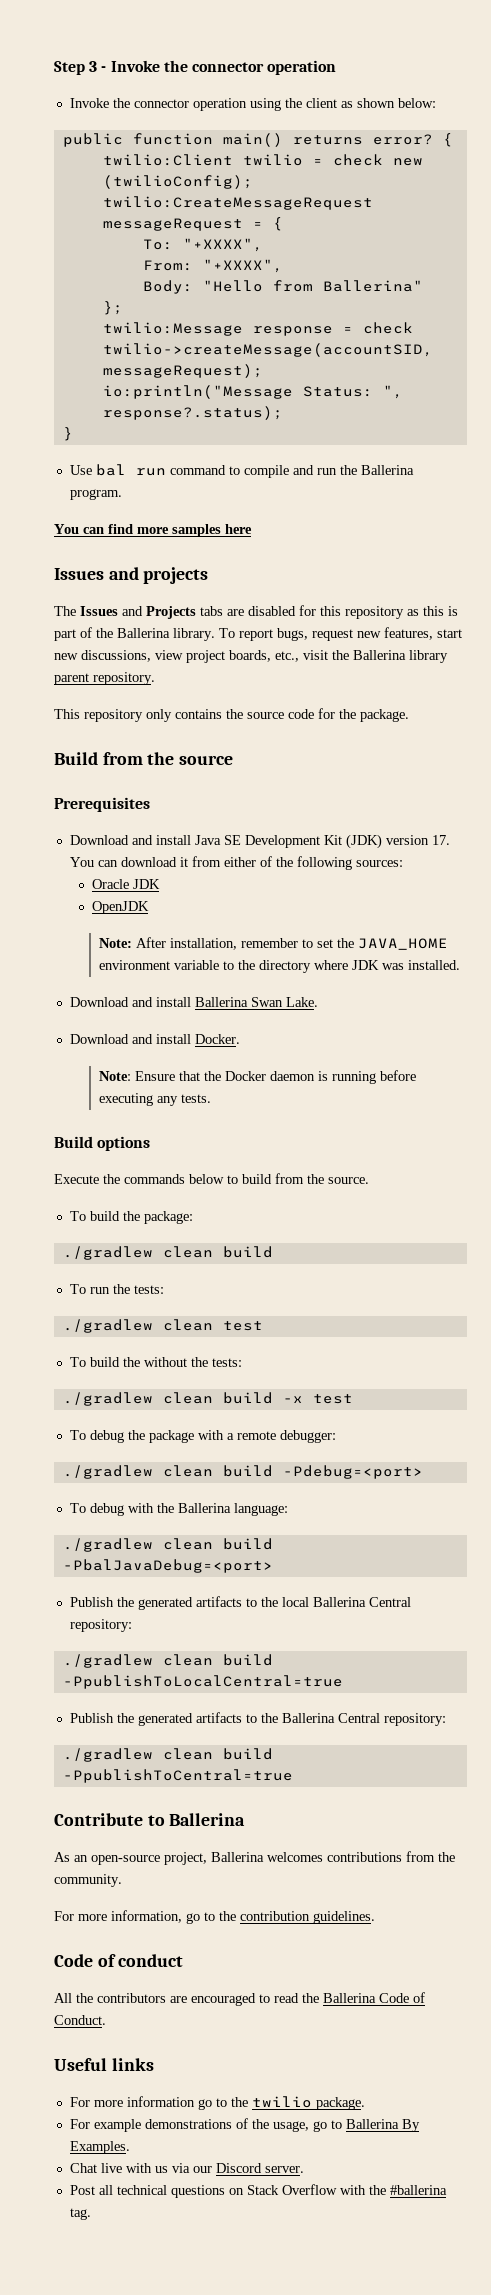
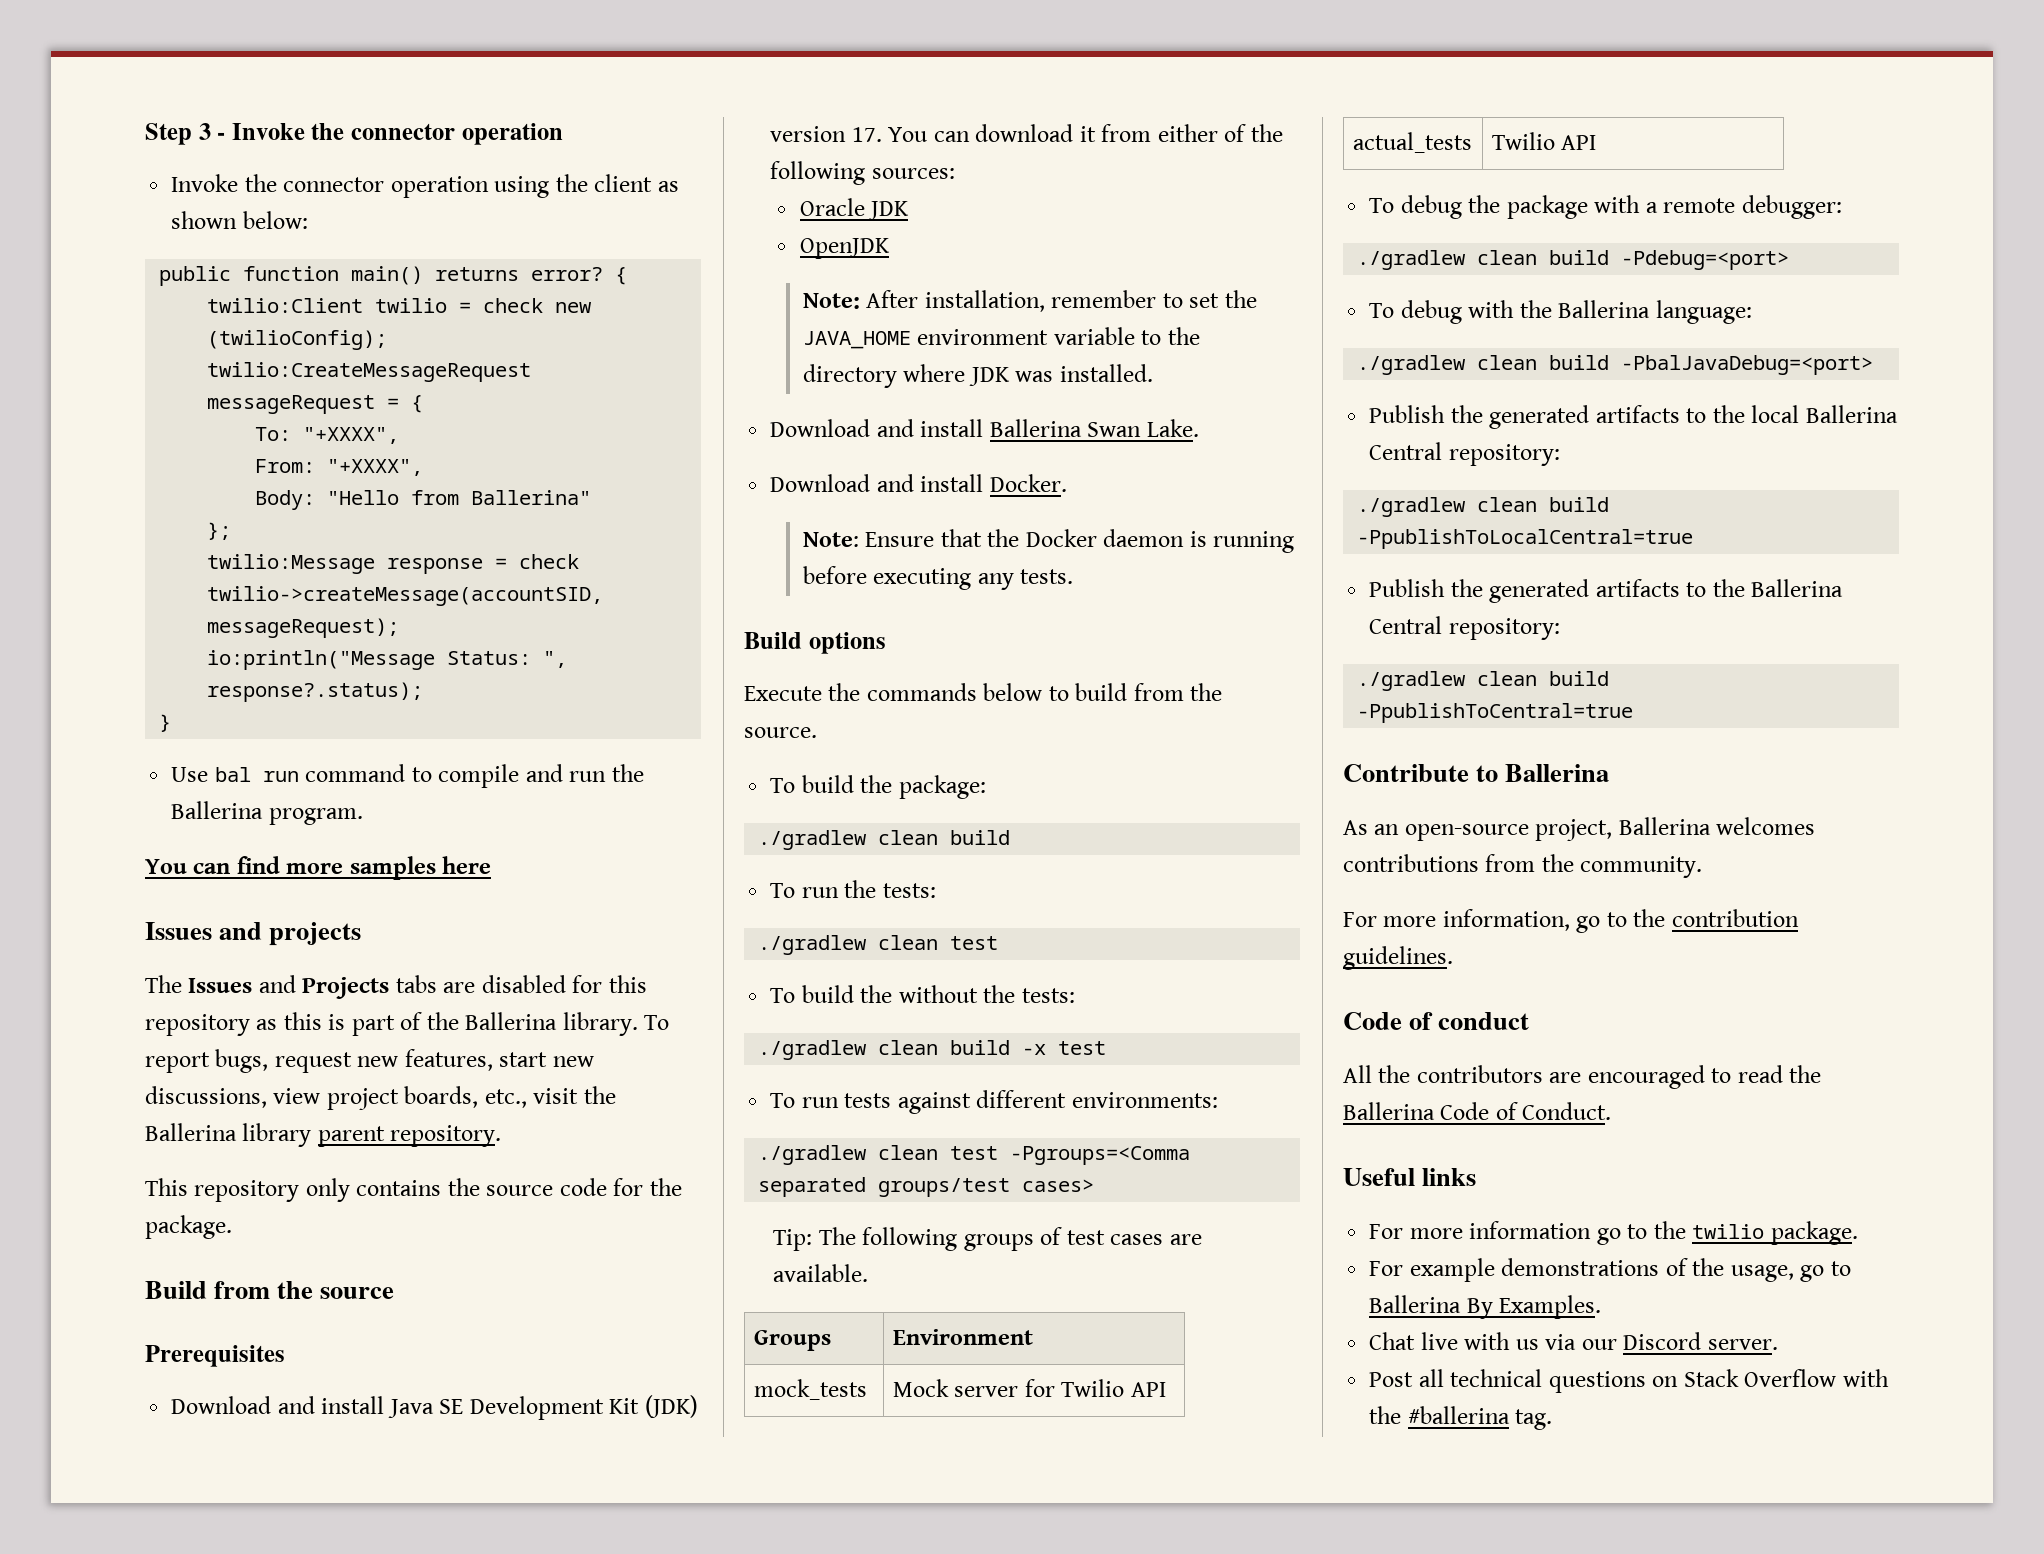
(353, 1399) none -> [770,1090,1218,1114] [758,1145,1191,1165] [758,1177,1095,1197] [773,1227,1202,1251] [773,1264,869,1282] [753,1330,831,1351] [892,1329,1033,1345] [753,1379,867,1400] [892,1379,1166,1397] [1352,132,1472,153] [1491,132,1597,150] // To run tests against different environments: // ./gradlew clean test -Pgroups=<Comma separated groups/test cases> // Tip: The following groups of test cases are available. // Groups | Environment // mock_tests | Mock server for Twilio API // actual_tests | Twilio API

